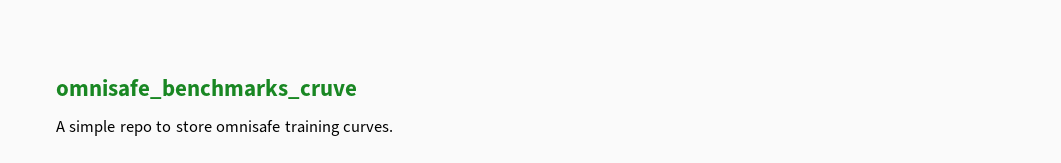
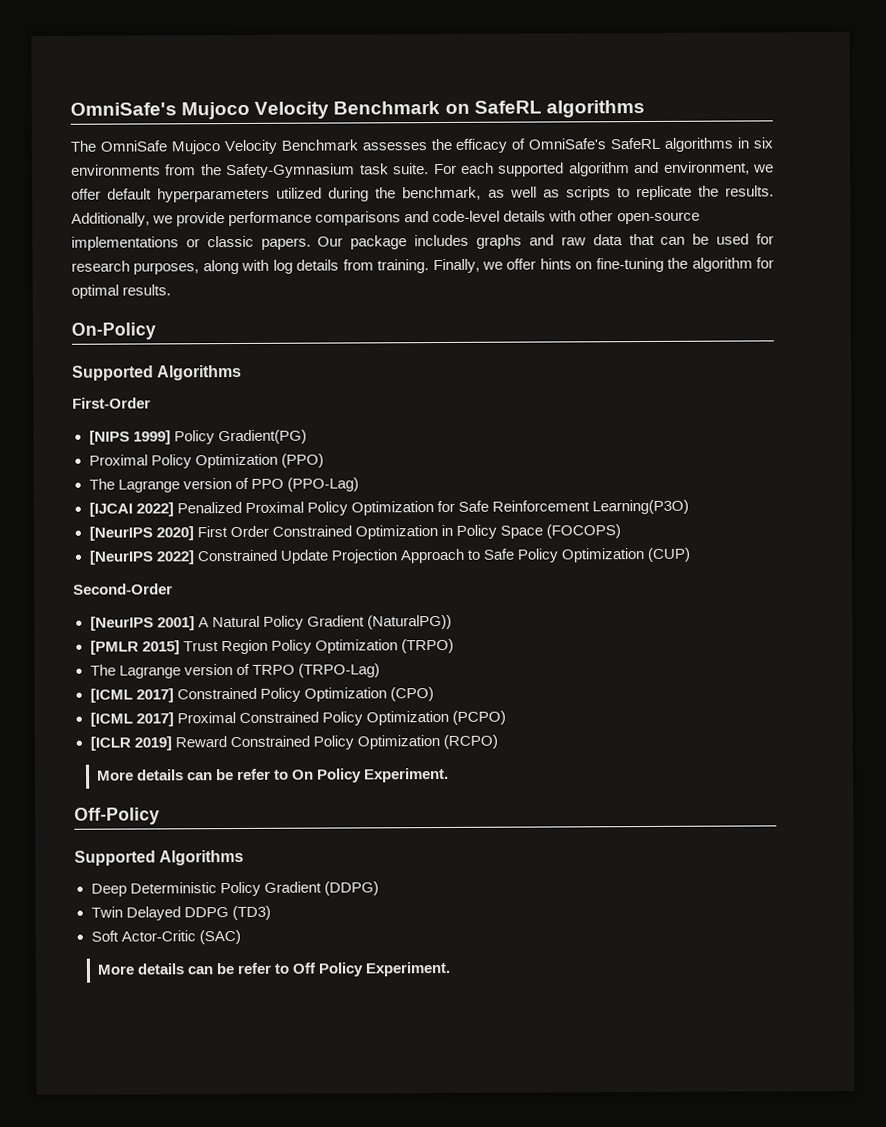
[56,79,357,99] [56,120,394,136] omnisafe_benchmarks_cruve // A simple repo to store omnisafe training curves. -> [70,100,645,120] [70,137,773,155] [71,161,774,179] [71,185,774,203] [71,210,700,227] [71,233,775,251] [71,257,774,275] [71,284,172,299] [71,322,156,340] [72,364,243,381] [72,397,151,409] [88,429,307,445] [88,453,324,469] [88,477,359,493] [88,499,689,517] [88,524,621,541] [88,547,690,565] [73,583,173,595] [89,614,452,631] [89,638,454,655] [89,663,380,679] [89,687,434,703] [89,710,506,727] [89,734,498,751] [96,767,450,783] [74,807,160,825] [74,849,245,866] [90,881,379,897] [90,905,271,921] [90,929,241,945] [96,961,452,977] OmniSafe's Mujoco Velocity Benchmark on SafeRL algorithms // The OmniSafe Mujoco Velocity Benchmark assesses the efficacy of OmniSafe's SafeRL algorithms in six environments from the Safety-Gymnasium task suite. For each supported algorithm and environment, we offer default hyperparameters utilized during the benchmark, as well as scripts to replicate the results. Additionally, we provide performance comparisons and code-level details with other open-source implementations or classic papers. Our package includes graphs and raw data that can be used for research purposes, along with log details from training. Finally, we offer hints on fine-tuning the algorithm for optimal results. // On-Policy // Supported Algorithms // First-Order // [NIPS 1999] Policy Gradient(PG) // Proximal Policy Optimization (PPO) // The Lagrange version of PPO (PPO-Lag) // [IJCAI 2022] Penalized Proximal Policy Optimization for Safe Reinforcement Learning(P3O) // [NeurIPS 2020] First Order Constrained Optimization in Policy Space (FOCOPS) // [NeurIPS 2022] Constrained Update Projection Approach to Safe Policy Optimization (CUP) // Second-Order // [NeurIPS 2001] A Natural Policy Gradient (NaturalPG)) // [PMLR 2015] Trust Region Policy Optimization (TRPO) // The Lagrange version of TRPO (TRPO-Lag) // [ICML 2017] Constrained Policy Optimization (CPO) // [ICML 2017] Proximal Constrained Policy Optimization (PCPO) // [ICLR 2019] Reward Constrained Policy Optimization (RCPO) // More details can be refer to On Policy Experiment. // Off-Policy // Supported Algorithms // Deep Deterministic Policy Gradient (DDPG) // Twin Delayed DDPG (TD3) // Soft Actor-Critic (SAC) // More details can be refer to Off Policy Experiment.

